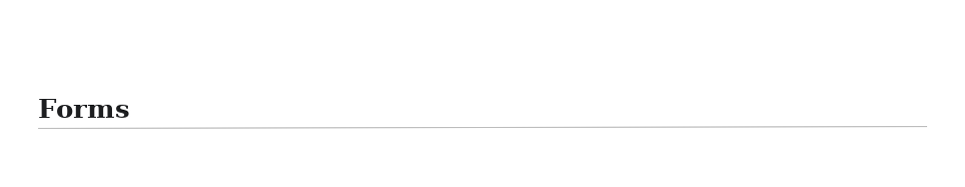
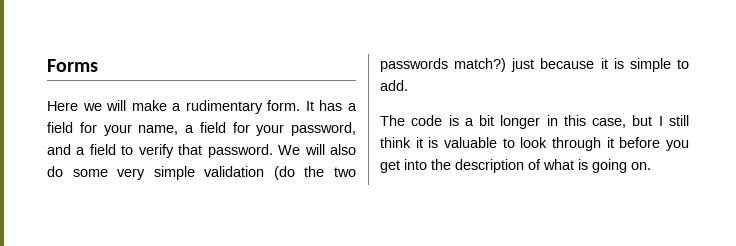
(131, 108) none -> [47,100,357,114] [47,122,356,136] [47,144,357,158] [47,166,356,180] [380,58,689,72] [380,80,408,91] [380,115,689,129] [380,137,689,151] [380,159,651,173] // Here we will make a rudimentary form. It has a field for your name, a field for your password, and a field to verify that password. We will also do some very simple validation (do the two passwords match?) just because it is simple to add. // The code is a bit longer in this case, but I still think it is valuable to look through it before you get into the description of what is going on.

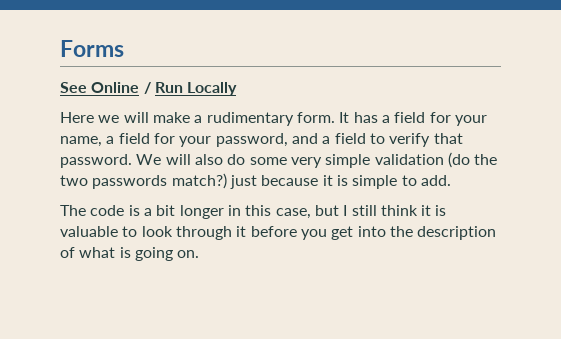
(98, 65) none -> [60,82,238,96] // See Online / Run Locally

